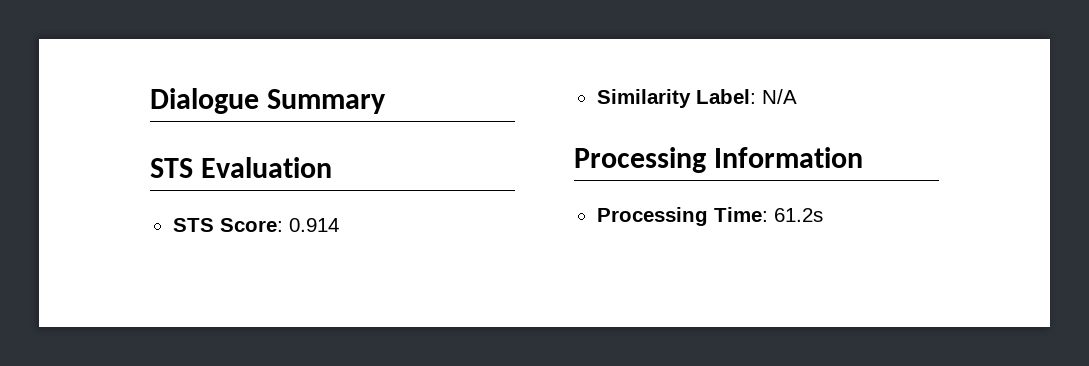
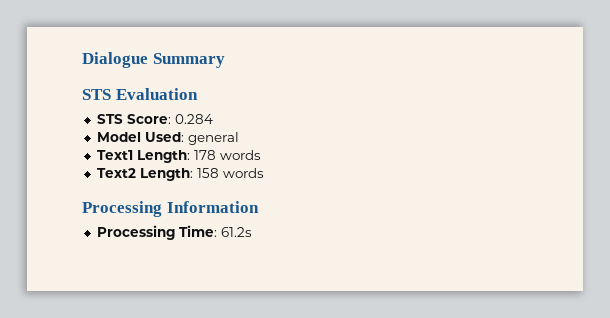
[288,218,339,232] [596,89,797,108] 0.914 // Similarity Label: N/A -> [174,114,213,124] [96,132,239,145] [96,150,261,163] [96,168,264,181] 0.284 // Model Used: general // Text1 Length: 178 words // Text2 Length: 158 words

